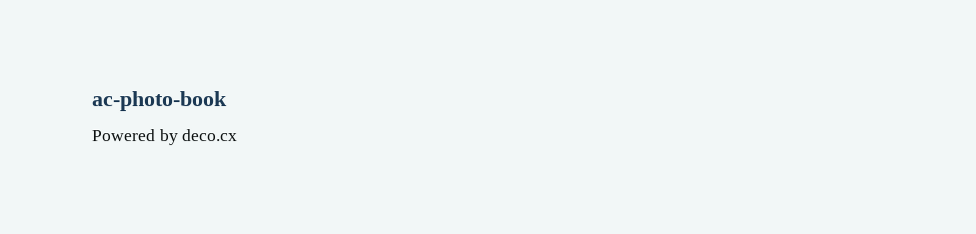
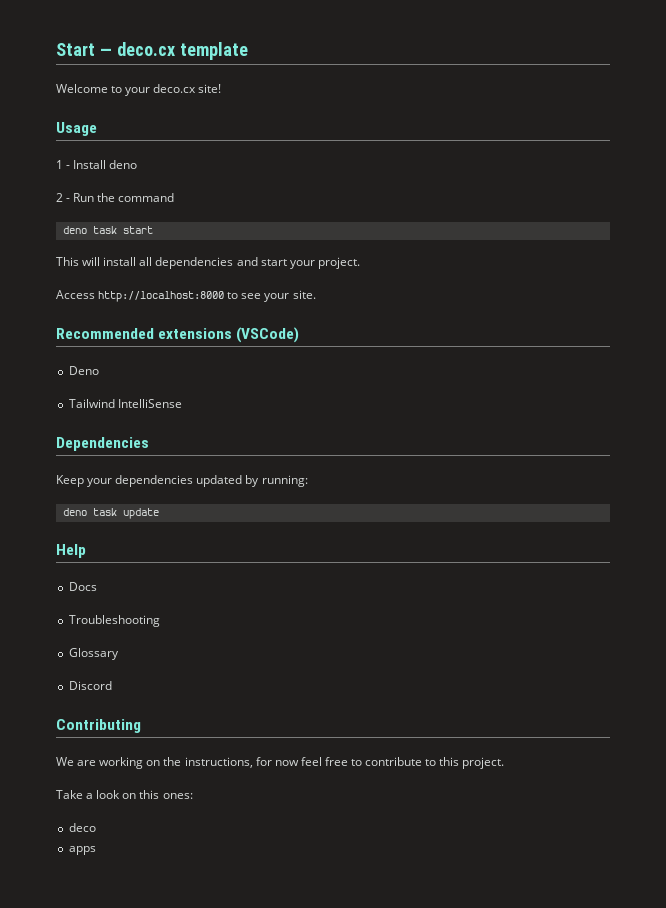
[91,91,227,112] [92,129,239,146] ac-photo-book // Powered by deco.cx -> [56,42,248,60] [56,84,222,96] [56,122,97,136] [56,160,138,169] [56,193,175,202] [62,226,153,234] [56,257,360,269] [56,290,316,302] [56,327,300,343] [68,366,99,375] [68,399,182,408] [56,437,149,451] [56,475,308,487] [62,508,159,519] [56,544,86,558] [68,582,97,591] [68,615,160,627] [68,648,119,660] [68,681,112,690] [56,719,141,733] [56,757,505,769] [56,790,193,799] [68,823,96,832] [68,846,96,855] Start — deco.cx template // Welcome to your deco.cx site! // Usage // 1 - Install deno // 2 - Run the command // deno task start // This will install all dependencies and start your project. // Access http://localhost:8000 to see your site. // Recommended extensions (VSCode) // Deno // Tailwind IntelliSense // Dependencies // Keep your dependencies updated by running: // deno task update // Help // Docs // Troubleshooting // Glossary // Discord // Contributing // We are working on the instructions, for now feel free to contribute to this project. // Take a look on this ones: // deco // apps

